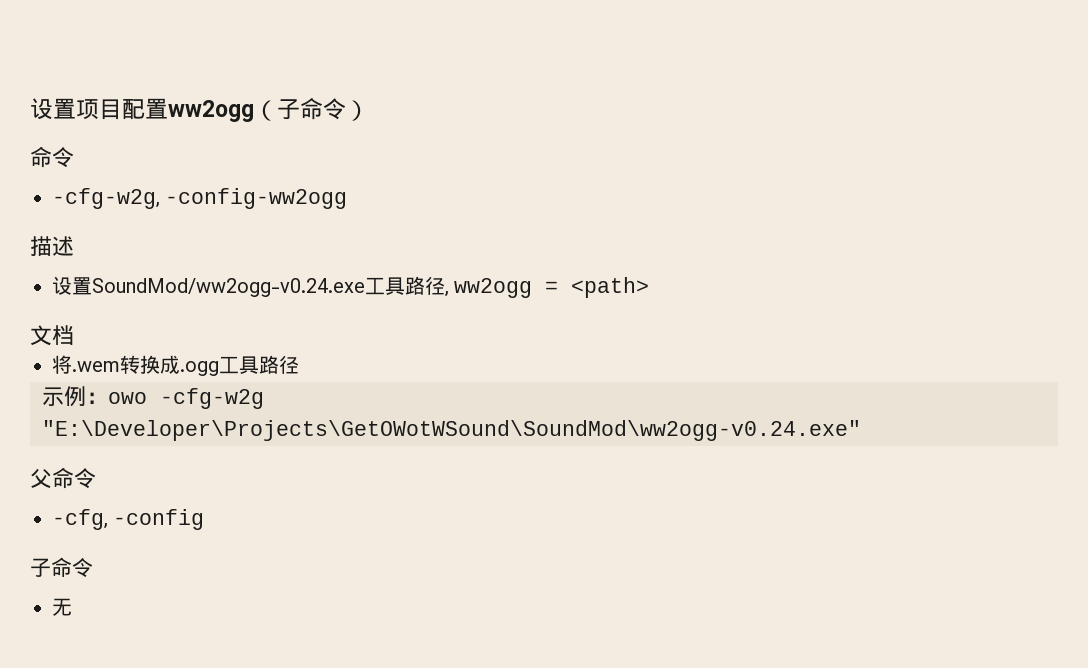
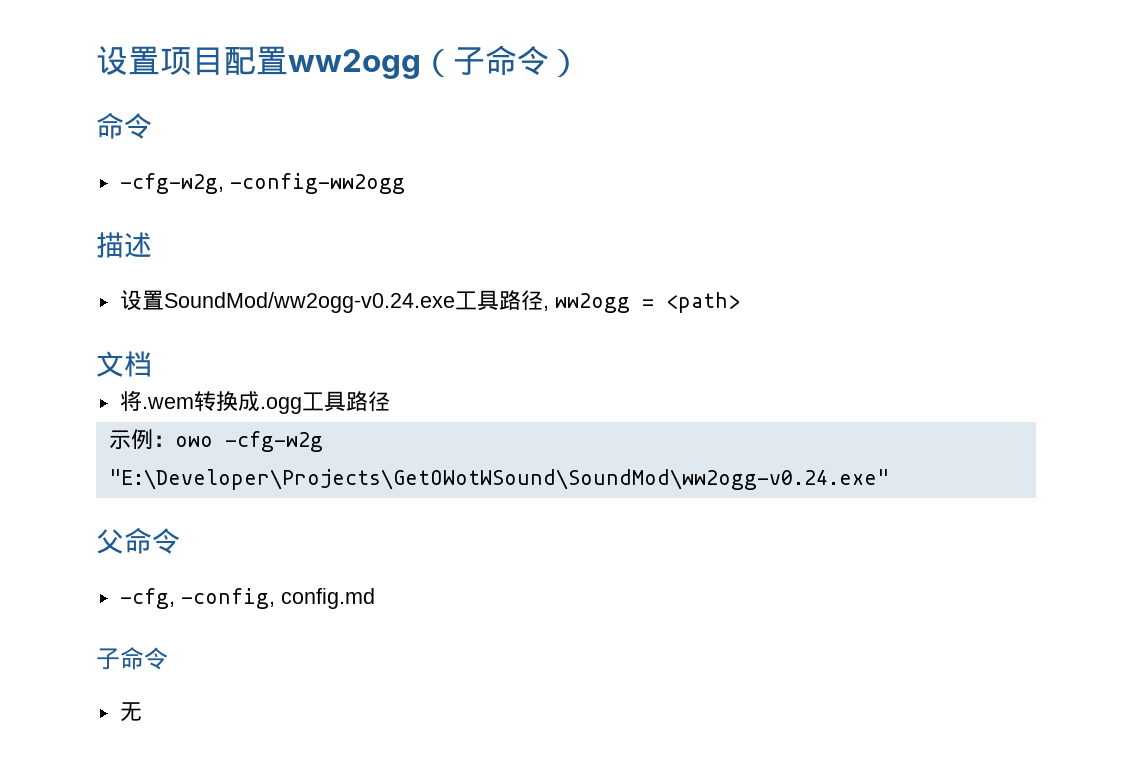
[113,509,205,530] -config -> [180,588,375,609] -config, config.md

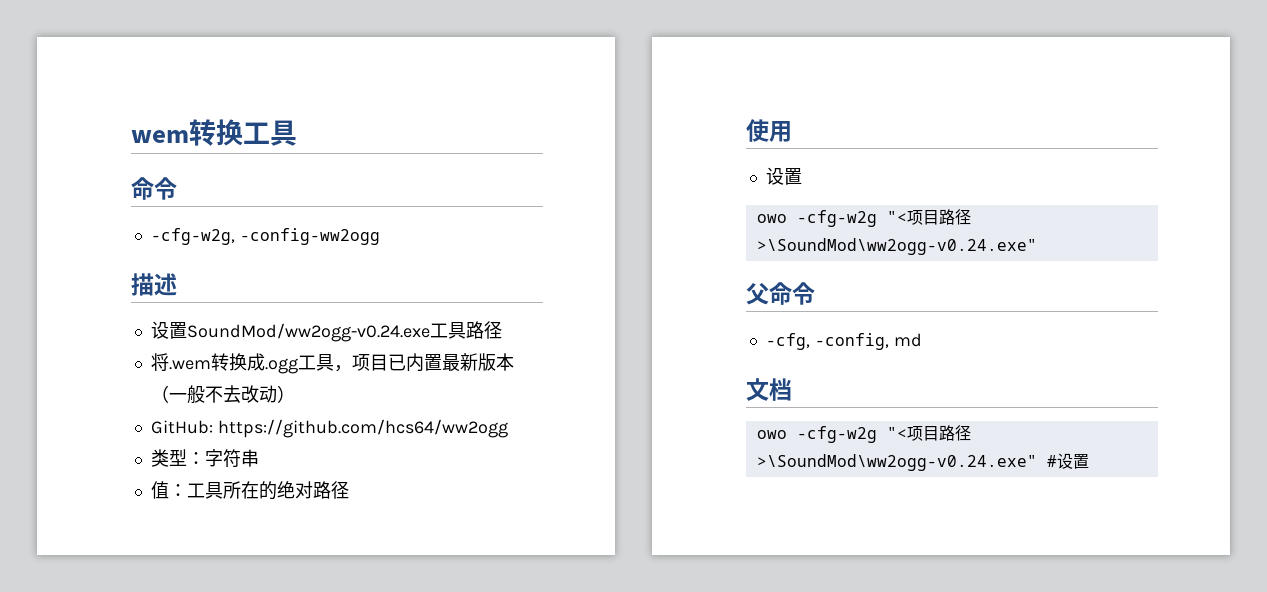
[96,45,581,79] 设置项目配置ww2ogg（子命令） -> [131,119,297,146] wem转换工具
[542,292,740,313] [96,351,152,377] , ww2ogg = <path> // 文档 -> (502, 330) none
[345,391,390,412] [108,429,323,452] [108,469,889,490] [96,528,180,554] [119,588,375,609] [96,647,168,670] [119,702,142,722] 路径 // 示例：owo -cfg-w2g "E:\Developer\Projects\GetOWotWSound\SoundMod\ww2ogg-v0.24.exe" // 父命令 // -cfg, -config, config.md // 子命令 // 无 -> [333,353,514,372] [150,385,295,403] [150,419,508,438] [150,449,259,468] [150,481,349,500] [746,119,792,142] [765,167,802,185] [756,209,971,227] [756,238,1037,255] [746,282,815,305] [765,333,922,350] [746,378,792,401] [756,425,971,443] [756,453,1089,471] ，项目已内置最新版本（一般不去改动） // GitHub: https://github.com/hcs64/ww2ogg // 类型：字符串 // 值：工具所在的绝对路径 // 使用 // 设置 // owo -cfg-w2g "<项目路径>\SoundMod\ww2ogg-v0.24.exe" // 父命令 // -cfg, -config, md // 文档 // owo -cfg-w2g "<项目路径>\SoundMod\ww2ogg-v0.24.exe" #设置

